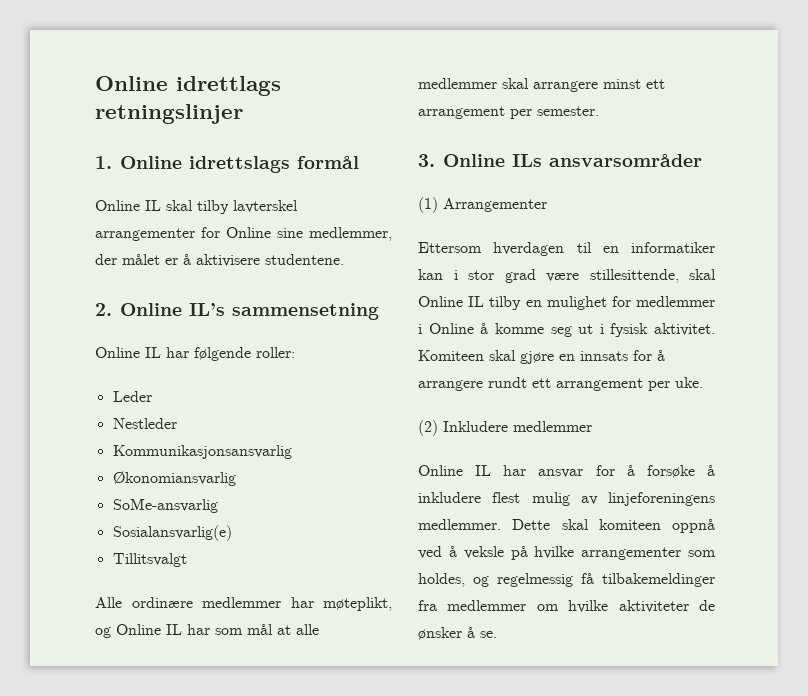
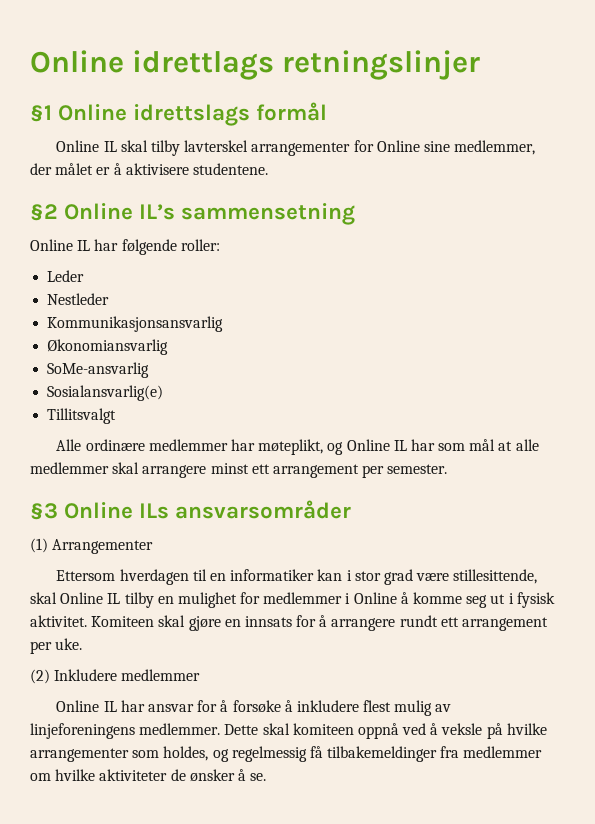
[95,156,112,169] 1. -> [30,105,52,122] §1
[95,303,112,316] 2. -> [30,204,58,221] §2
[418,154,435,167] 3. -> [30,503,58,520] §3

